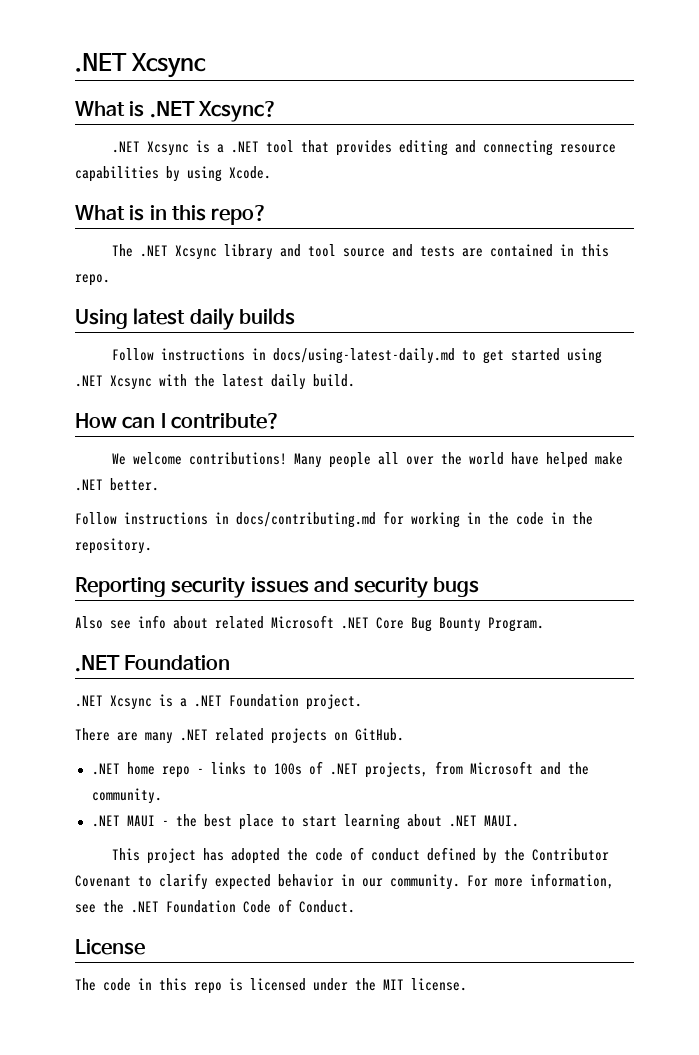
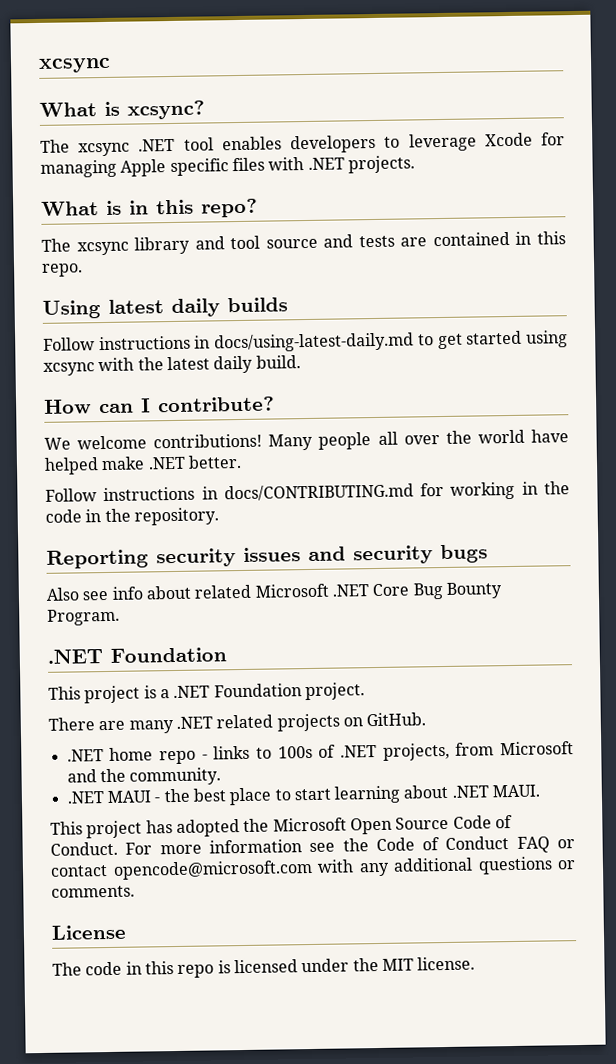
[75,53,207,78] [75,101,277,122] [111,140,616,156] [75,166,271,182] .NET Xcsync // What is .NET Xcsync? // .NET Xcsync is a .NET tool that provides editing and connecting resource capabilities by using Xcode. -> [38,57,111,73] [39,100,205,120] [40,132,565,157] [40,155,415,178] xcsync // What is xcsync? // The xcsync .NET tool enables developers to leverage Xcode for managing Apple specific files with .NET projects.
[139,245,217,260] .NET Xcsync -> [76,241,129,256] xcsync
[75,375,152,390] .NET Xcsync -> [43,362,95,376] xcsync
[236,512,376,528] docs/contributing.md -> [223,483,414,502] docs/CONTRIBUTING.md
[75,695,152,710] .NET Xcsync -> [48,685,141,704] This project
[314,847,609,864] [75,873,614,890] [75,899,355,913] code of conduct defined by the Contributor Covenant to clarify expected behavior in our community. For more information, see the .NET Foundation Code of Conduct. -> [272,815,513,835] [50,836,575,856] [50,856,576,880] [51,885,135,898] Microsoft Open Source Code of Conduct. For more information see the Code of Conduct FAQ or contact opencode@microsoft.com with any additional questions or comments.

